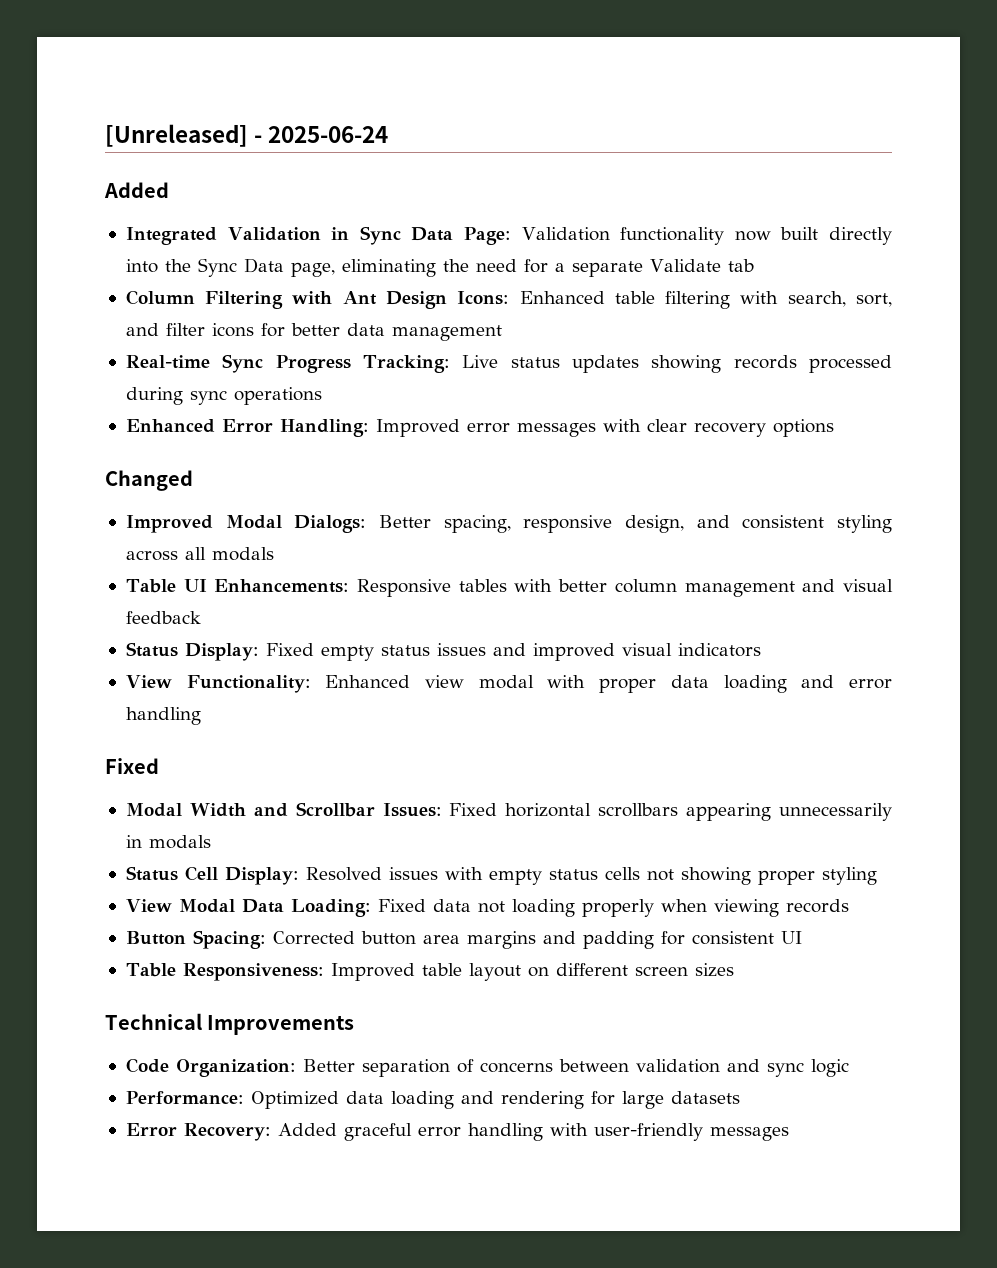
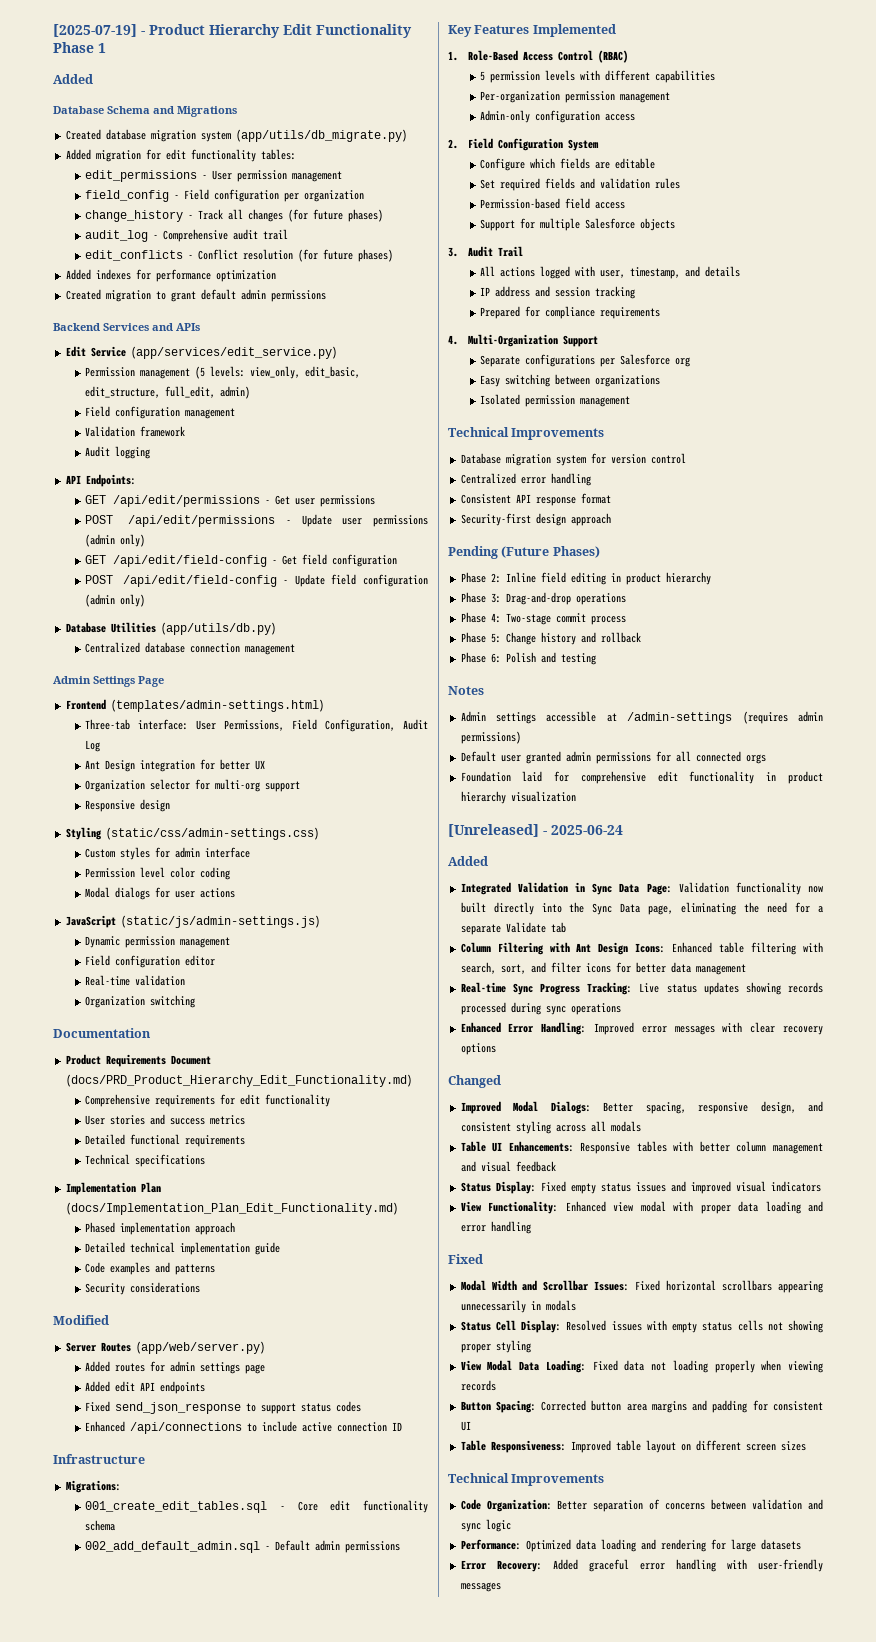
(105, 135) none -> [53,24,412,38] [53,42,106,53] [53,74,93,84] [53,106,237,117] [65,129,407,142] [65,149,296,162] [85,170,343,182] [85,189,365,202] [85,209,384,222] [85,229,289,242] [85,249,394,262] [65,269,276,282] [65,289,326,302] [53,323,200,331] [65,346,337,359] [85,366,361,379] [85,386,251,399] [85,406,236,419] [85,426,186,437] [85,446,151,459] [65,474,136,487] [85,495,376,507] [85,514,428,527] [85,534,146,547] [85,554,398,567] [85,574,428,587] [85,594,146,607] [65,622,276,635] [85,642,296,655] [53,676,164,687] [65,699,324,712] [85,719,428,732] [85,740,101,752] [85,759,266,772] [85,779,301,792] [85,799,171,812] [65,827,319,840] [85,847,251,860] [85,867,231,880] [85,887,236,900] [65,915,320,928] [85,936,231,948] [85,955,216,968] [85,975,186,986] [85,995,196,1008] [53,1028,151,1038] [65,1054,211,1067] [65,1074,412,1087] [85,1094,331,1107] [85,1114,246,1125] [85,1134,246,1147] [85,1154,206,1167] [65,1182,161,1195] [65,1202,398,1215] [85,1222,236,1235] [85,1242,281,1255] [85,1262,216,1275] [85,1282,201,1295] [53,1315,109,1325] [65,1341,265,1354] [85,1361,266,1374] [85,1381,206,1394] [85,1401,362,1414] [85,1421,403,1434] [53,1454,145,1464] [65,1480,121,1493] [85,1500,428,1513] [85,1520,116,1531] [85,1540,401,1553] [448,24,616,37] [448,50,628,63] [480,70,716,83] [480,91,671,103] [480,110,636,123] [448,138,599,151] [480,158,656,171] [480,178,681,191] [480,198,626,209] [480,218,676,231] [448,246,523,257] [480,266,741,279] [480,286,636,299] [480,306,661,319] [448,334,598,347] [480,354,691,367] [480,374,661,387] [480,394,631,407] [448,427,605,440] [460,453,686,466] [460,473,591,486] [460,493,611,506] [460,513,611,526] [448,546,600,559] [460,572,711,585] [460,592,626,605] [460,612,626,625] [460,632,641,645] [460,652,596,665] [448,686,484,695] [460,711,823,724] [460,731,521,744] [460,751,766,764] [460,771,823,784] [460,791,576,804] [2025-07-19] - Product Hierarchy Edit Functionality Phase 1 // Added // Database Schema and Migrations // Created database migration system (app/utils/db_migrate.py) // Added migration for edit functionality tables: // edit_permissions - User permission management // field_config - Field configuration per organization // change_history - Track all changes (for future phases) // audit_log - Comprehensive audit trail // edit_conflicts - Conflict resolution (for future phases) // Added indexes for performance optimization // Created migration to grant default admin permissions // Backend Services and APIs // Edit Service (app/services/edit_service.py) // Permission management (5 levels: view_only, edit_basic, edit_structure, full_edit, admin) // Field configuration management // Validation framework // Audit logging // API Endpoints: // GET /api/edit/permissions - Get user permissions // POST /api/edit/permissions - Update user permissions (admin only) // GET /api/edit/field-config - Get field configuration // POST /api/edit/field-config - Update field configuration (admin only) // Database Utilities (app/utils/db.py) // Centralized database connection management // Admin Settings Page // Frontend (templates/admin-settings.html) // Three-tab interface: User Permissions, Field Configuration, Audit Log // Ant Design integration for better UX // Organization selector for multi-org support // Responsive design // Styling (static/css/admin-settings.css) // Custom styles for admin interface // Permission level color coding // Modal dialogs for user actions // JavaScript (static/js/admin-settings.js) // Dynamic permission management // Field configuration editor // Real-time validation // Organization switching // Documentation // Product Requirements Document (docs/PRD_Product_Hierarchy_Edit_Functionality.md) // Comprehensive requirements for edit functionality // User stories and success metrics // Detailed functional requirements // Technical specifications // Implementation Plan (docs/Implementation_Plan_Edit_Functionality.md) // Phased implementation approach // Detailed technical implementation guide // Code examples and patterns // Security considerations // Modified // Server Routes (app/web/server.py) // Added routes for admin settings page // Added edit API endpoints // Fixed send_json_response to support status codes // Enhanced /api/connections to include active connection ID // Infrastructure // Migrations: // 001_create_edit_tables.sql - Core edit functionality schema // 002_add_default_admin.sql - Default admin permissions // Key Features Implemented // 1. Role-Based Access Control (RBAC) // 5 permission levels with different capabilities // Per-organization permission management // Admin-only configuration access // 2. Field Configuration System // Configure which fields are editable // Set required fields and validation rules // Permission-based field access // Support for multiple Salesforce objects // 3. Audit Trail // All actions logged with user, timestamp, and details // IP address and session tracking // Prepared for compliance requirements // 4. Multi-Organization Support // Separate configurations per Salesforce org // Easy switching between organizations // Isolated permission management // Technical Improvements // Database migration system for version control // Centralized error handling // Consistent API response format // Security-first design approach // Pending (Future Phases) // Phase 2: Inline field editing in product hierarchy // Phase 3: Drag-and-drop operations // Phase 4: Two-stage commit process // Phase 5: Change history and rollback // Phase 6: Polish and testing // Notes // Admin settings accessible at /admin-settings (requires admin permissions) // Default user granted admin permissions for all connected orgs // Foundation laid for comprehensive edit functionality in product hierarchy visualization //

